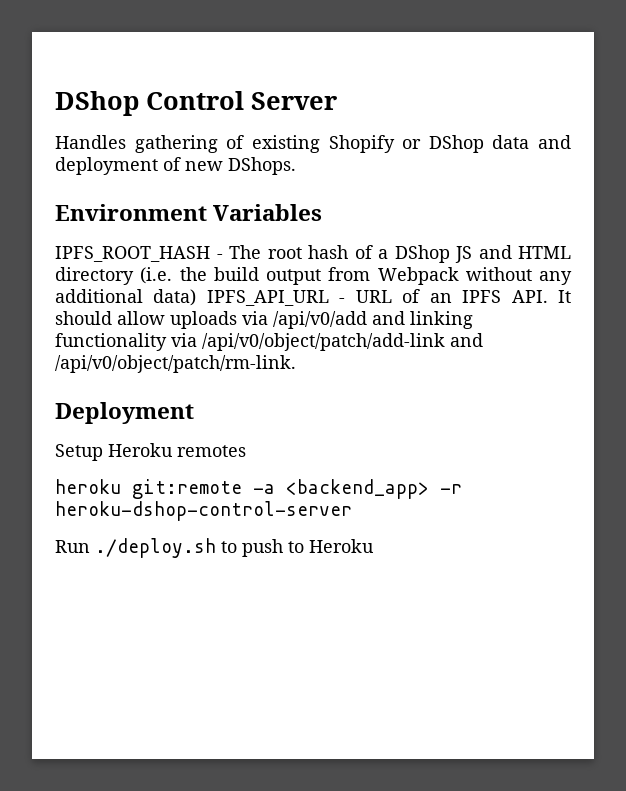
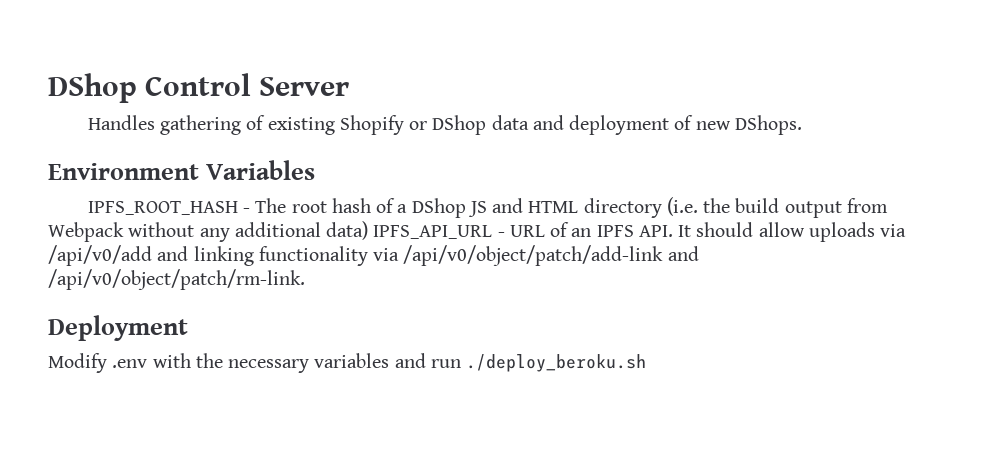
[55,443,246,461] [55,479,462,499] [55,501,352,521] [55,538,374,558] Setup Heroku remotes // heroku git:remote -a <backend_app> -r heroku-dshop-control-server // Run ./deploy.sh to push to Heroku -> [48,353,647,373] Modify .env with the necessary variables and run ./deploy_beroku.sh

